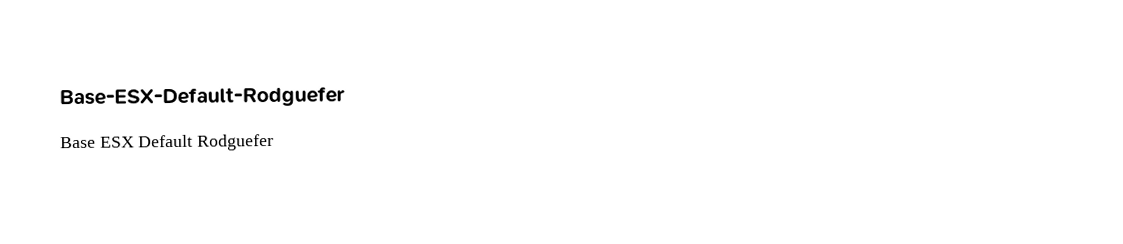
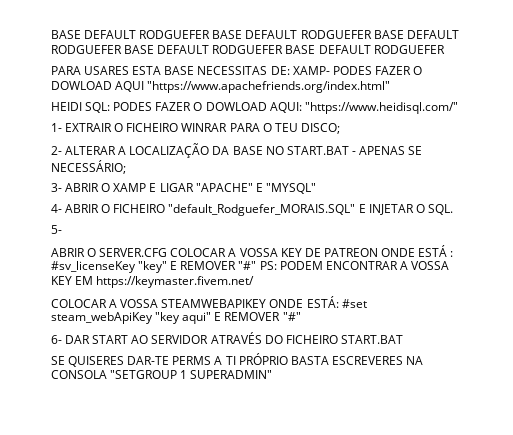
[59,86,345,109] [60,133,275,151] Base-ESX-Default-Rodguefer // Base ESX Default Rodguefer -> [51,30,459,39] [51,45,445,54] [51,66,422,75] [51,81,391,93] [51,102,458,114] [51,123,340,134] [51,143,423,158] [51,160,126,174] [51,183,316,194] [51,204,453,216] [51,225,62,234] [51,245,454,257] [51,261,449,273] [51,276,255,288] [51,296,367,308] [51,312,301,324] [51,332,403,344] [51,353,423,367] [51,370,273,379] BASE DEFAULT RODGUEFER BASE DEFAULT RODGUEFER BASE DEFAULT RODGUEFER BASE DEFAULT RODGUEFER BASE DEFAULT RODGUEFER // PARA USARES ESTA BASE NECESSITAS DE: XAMP- PODES FAZER O DOWLOAD AQUI "https://www.apachefriends.org/index.html" // HEIDI SQL: PODES FAZER O DOWLOAD AQUI: "https://www.heidisql.com/" // 1- EXTRAIR O FICHEIRO WINRAR PARA O TEU DISCO; // 2- ALTERAR A LOCALIZAÇÃO DA BASE NO START.BAT - APENAS SE NECESSÁRIO; // 3- ABRIR O XAMP E LIGAR "APACHE" E "MYSQL" // 4- ABRIR O FICHEIRO "default_Rodguefer_MORAIS.SQL" E INJETAR O SQL. // 5- // ABRIR O SERVER.CFG COLOCAR A VOSSA KEY DE PATREON ONDE ESTÁ : #sv_licenseKey "key" E REMOVER "#" PS: PODEM ENCONTRAR A VOSSA KEY EM https://keymaster.fivem.net/ // COLOCAR A VOSSA STEAMWEBAPIKEY ONDE ESTÁ: #set steam_webApiKey "key aqui" E REMOVER "#" // 6- DAR START AO SERVIDOR ATRAVÉS DO FICHEIRO START.BAT // SE QUISERES DAR-TE PERMS A TI PRÓPRIO BASTA ESCREVERES NA CONSOLA "SETGROUP 1 SUPERADMIN"

